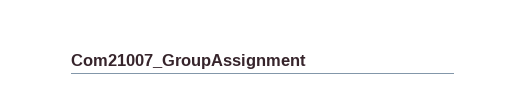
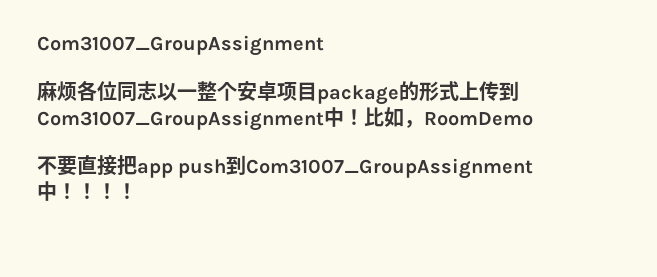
[71,54,306,69] Com21007_GroupAssignment -> [37,35,324,56] [37,80,519,105] [37,107,533,131] [37,155,534,179] [37,181,137,201] Com31007_GroupAssignment // 麻烦各位同志以一整个安卓项目package的形式上传到Com31007_GroupAssignment中！比如，RoomDemo // 不要直接把app push到Com31007_GroupAssignment中！！！！

